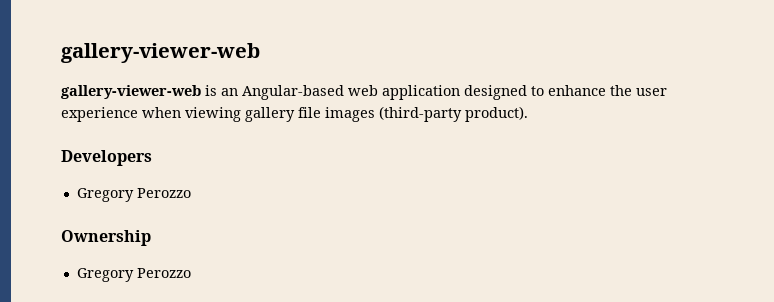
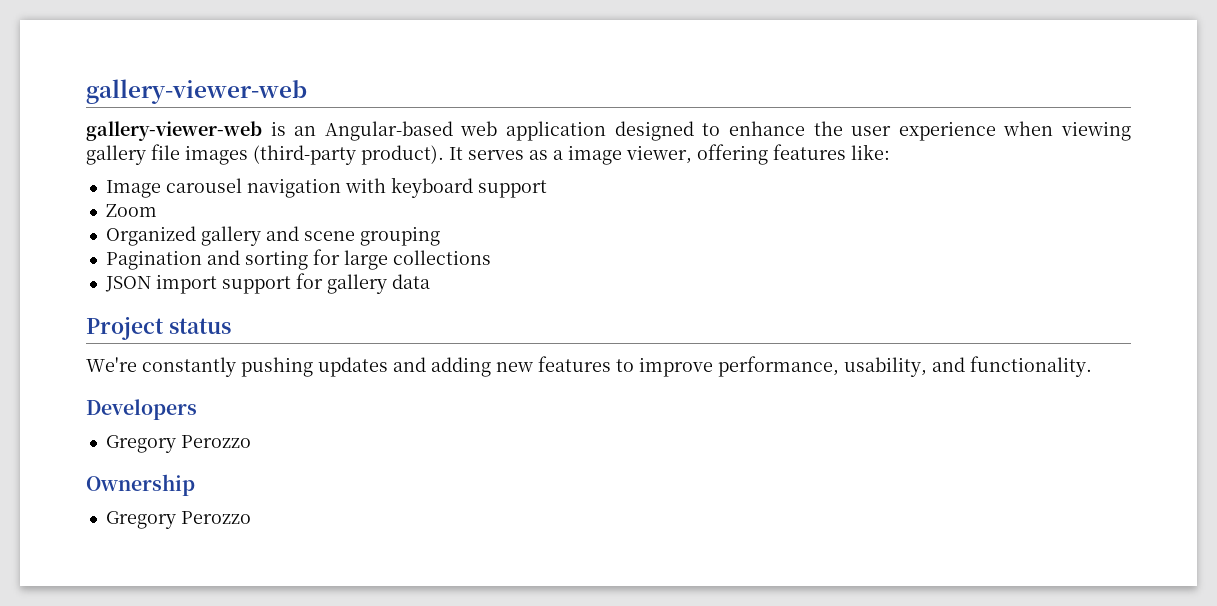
(528, 114) none -> [449,144,890,165] [105,177,547,198] [105,204,157,217] [105,226,440,246] [105,249,491,270] [104,273,430,294] [86,316,231,340] [86,356,1092,377] It serves as a image viewer, offering features like: // Image carousel navigation with keyboard support // Zoom // Organized gallery and scene grouping // Pagination and sorting for large collections // JSON import support for gallery data // Project status // We're constantly pushing updates and adding new features to improve performance, usability, and functionality.

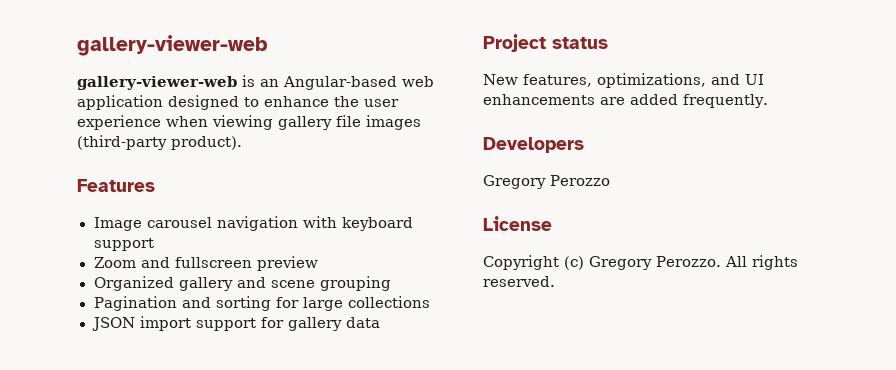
[449,144,890,165] It serves as a image viewer, offering features like: -> [77,179,155,192] // Features
(157, 210) none -> [140,256,318,271] and fullscreen preview
[86,356,1092,377] [86,399,197,420] [105,435,251,453] [86,474,195,496] [105,511,251,529] We're constantly pushing updates and adding new features to improve performance, usability, and functionality. // Developers // Gregory Perozzo // Ownership // Gregory Perozzo -> [483,73,764,88] [483,94,768,108] [483,137,584,153] [483,175,610,189] [483,216,552,231] [483,255,798,270] [483,276,555,287] New features, optimizations, and UI enhancements are added frequently. // Developers // Gregory Perozzo // License // Copyright (c) Gregory Perozzo. All rights reserved.

